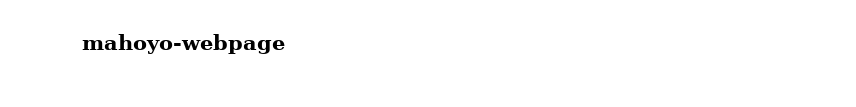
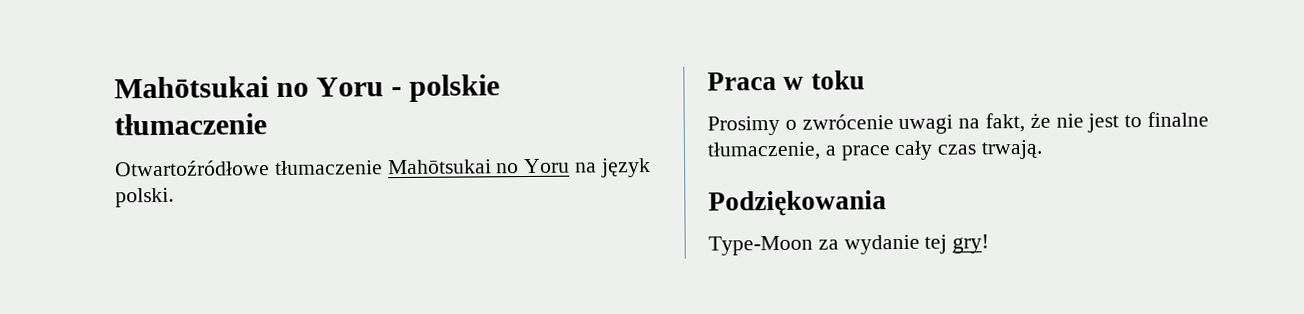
[82,34,285,54] mahoyo-webpage -> [114,74,501,102] [114,113,267,136] [115,158,651,178] [115,187,174,208] [707,70,865,91] [707,111,1210,136] [707,139,1044,161] [708,190,887,217] [708,234,990,256] Mahōtsukai no Yoru - polskie tłumaczenie // Otwartoźródłowe tłumaczenie Mahōtsukai no Yoru na język polski. // Praca w toku // Prosimy o zwrócenie uwagi na fakt, że nie jest to finalne tłumaczenie, a prace cały czas trwają. // Podziękowania // Type-Moon za wydanie tej gry!

